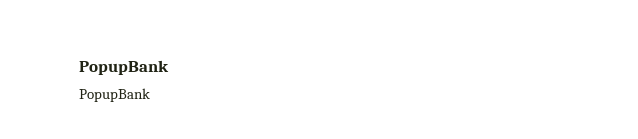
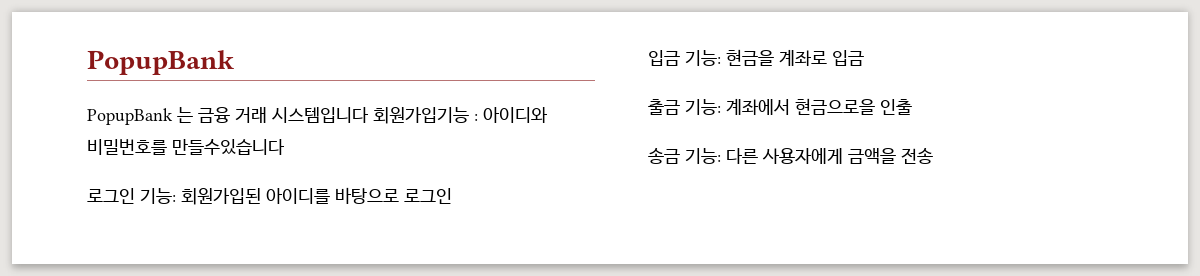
(150, 95) none -> [177,107,548,124] [87,139,285,155] [87,187,452,205] [648,49,864,66] [648,98,912,115] [648,148,933,164] 는 금융 거래 시스템입니다 회원가입기능 : 아이디와 비밀번호를 만들수있습니다 // 로그인 기능: 회원가입된 아이디를 바탕으로 로그인 // 입금 기능: 현금을 계좌로 입금 // 출금 기능: 계좌에서 현금으로을 인출 // 송금 기능: 다른 사용자에게 금액을 전송

